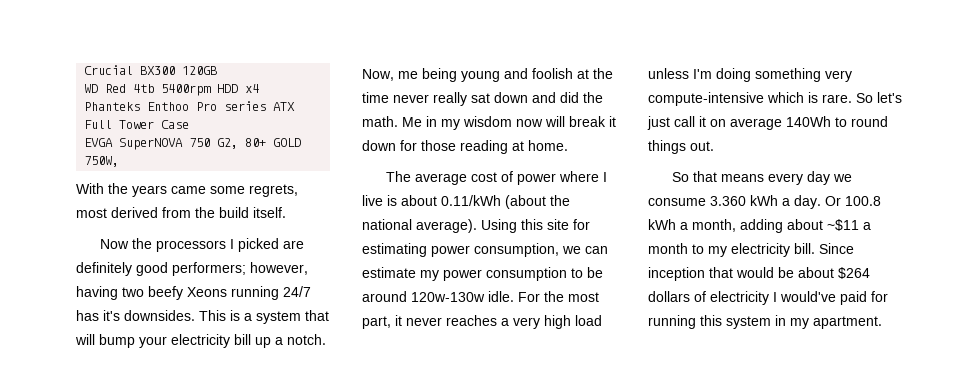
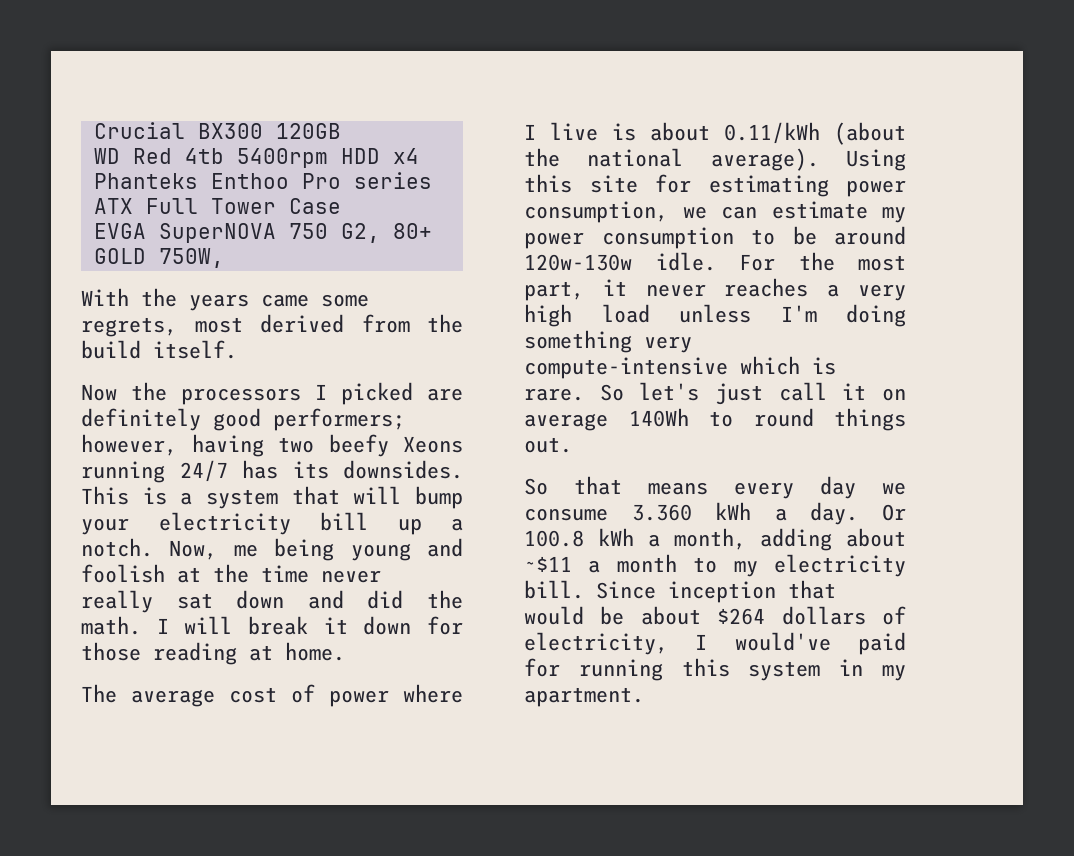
[103,310,120,321] it's -> [292,461,329,479] its
[402,116,543,130] Me in my wisdom now -> [156,618,169,634] I
[710,291,769,305] electricity -> [524,632,668,655] electricity,

